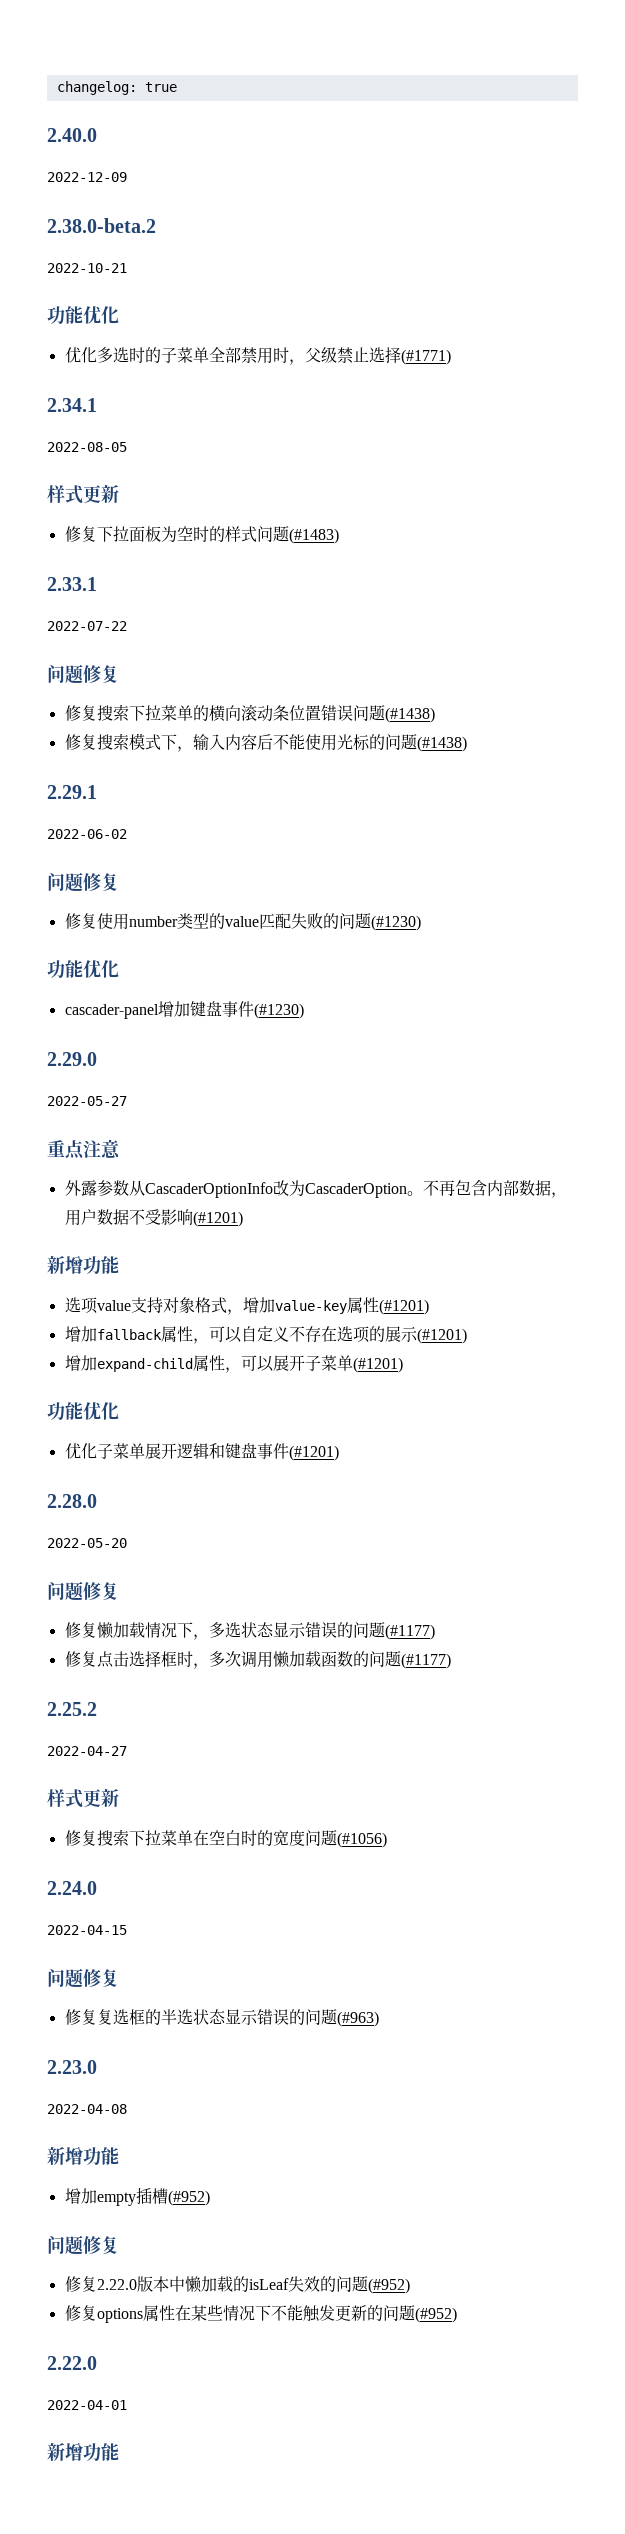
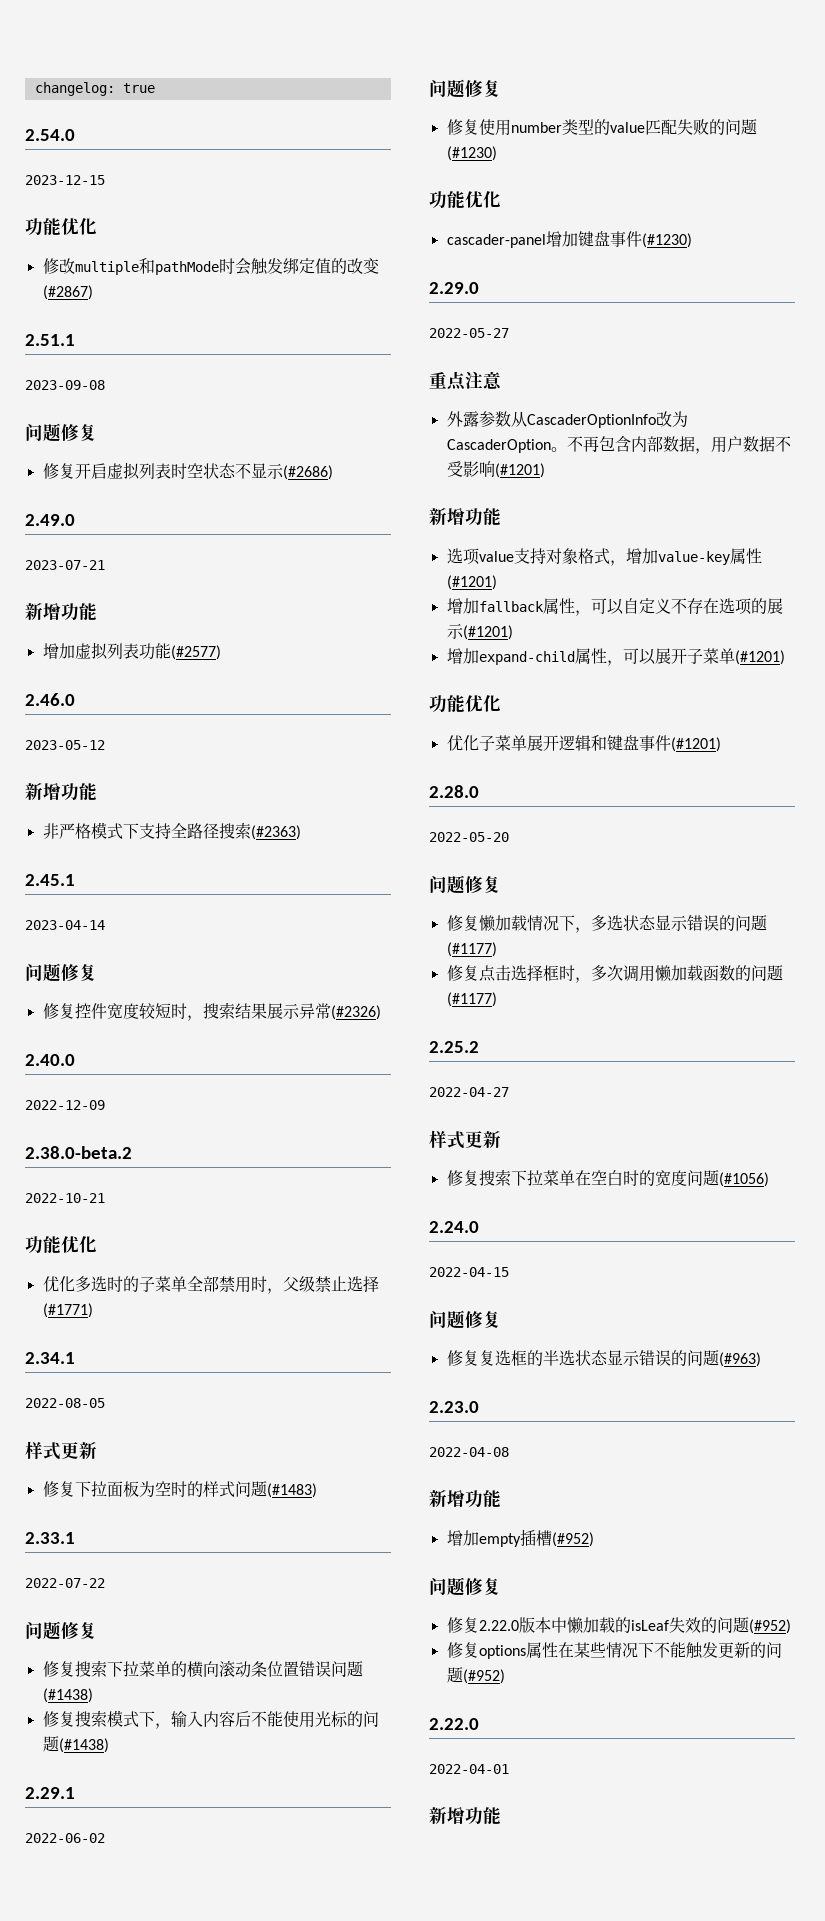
(177, 87) none -> [25,129,75,141] [25,175,105,185] [25,218,97,235] [42,258,379,275] [42,285,93,300] [25,334,75,346] [25,380,105,390] [25,423,97,442] [42,462,333,480] [25,514,75,526] [25,560,105,570] [25,603,97,621] [42,642,221,660] [25,693,75,706] [25,740,105,750] [25,783,97,801] [42,822,301,840] [25,874,75,886] [25,920,105,930] [25,963,97,982] [42,1002,381,1021] // 2.54.0 // 2023-12-15 // 功能优化 // 修改multiple和pathMode时会触发绑定值的改变(#2867) // 2.51.1 // 2023-09-08 // 问题修复 // 修复开启虚拟列表时空状态不显示(#2686) // 2.49.0 // 2023-07-21 // 新增功能 // 增加虚拟列表功能(#2577) // 2.46.0 // 2023-05-12 // 新增功能 // 非严格模式下支持全路径搜索(#2363) // 2.45.1 // 2023-04-14 // 问题修复 // 修复控件宽度较短时，搜索结果展示异常(#2326)

